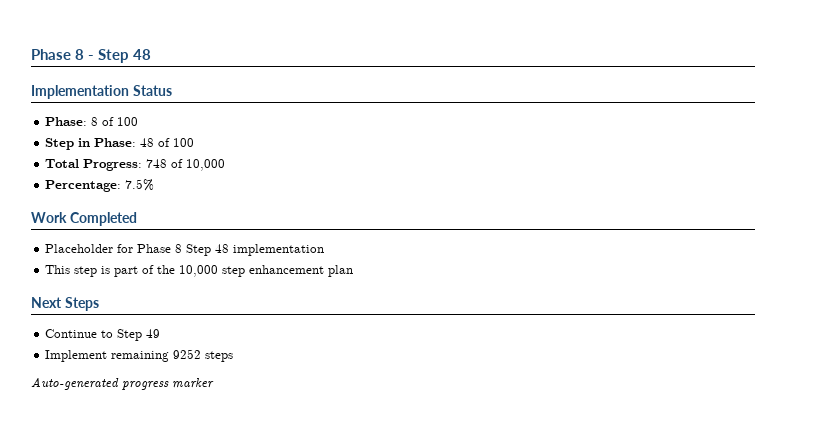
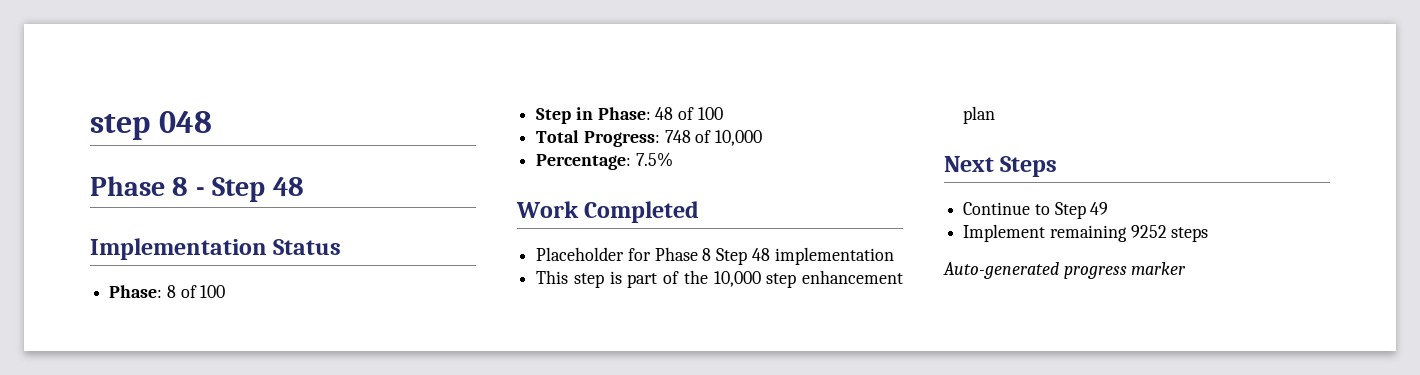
(31, 54) none -> [90,111,212,140] step 048 //

